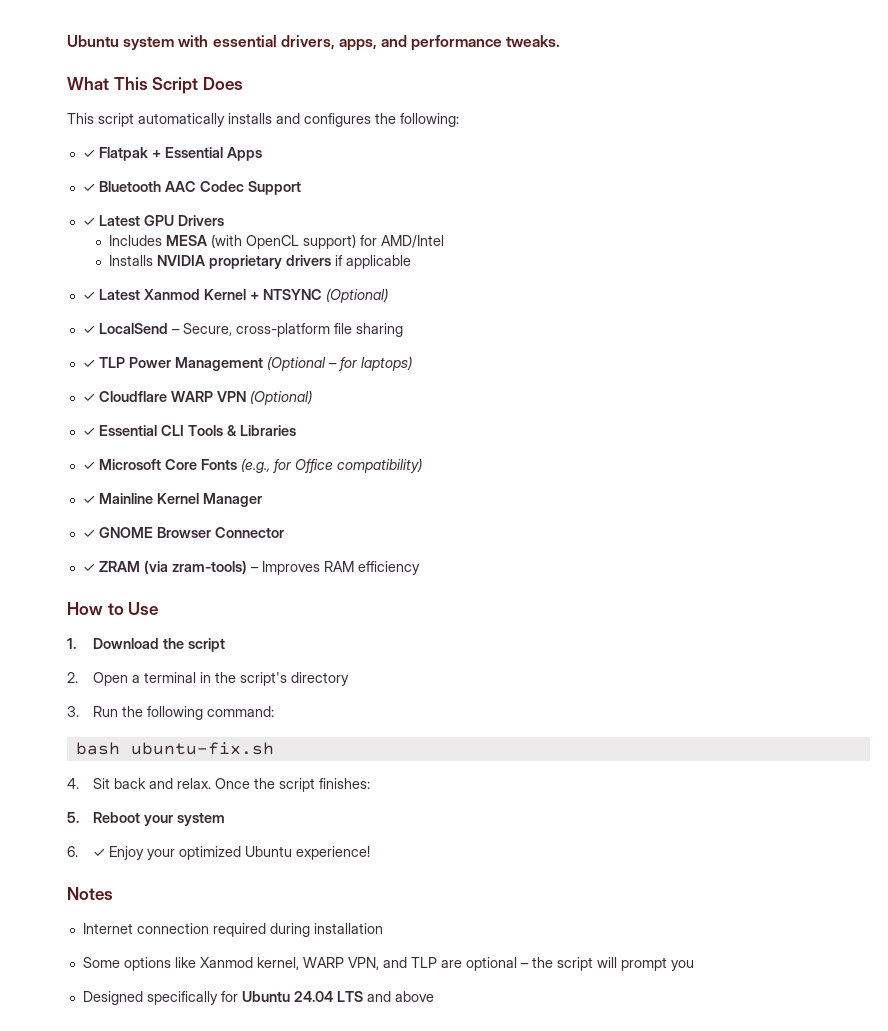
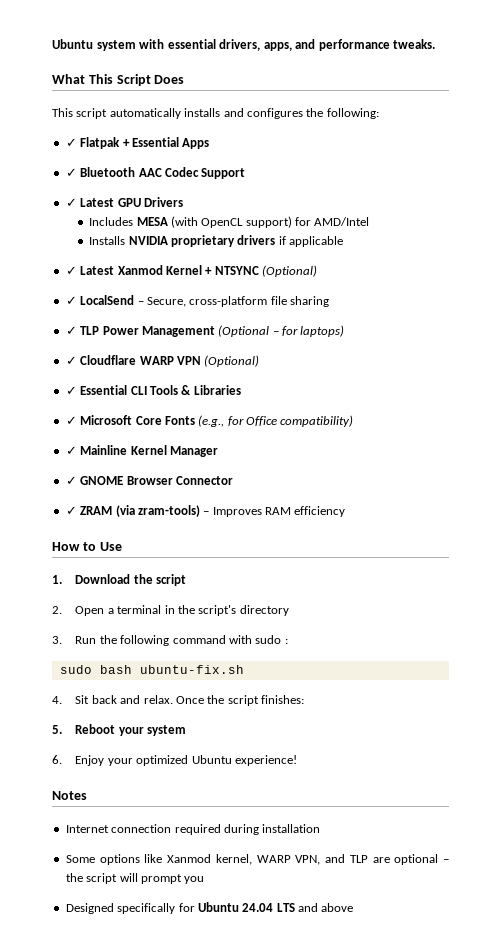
[207,706,275,717] command: // -> [172,635,288,644] [59,665,92,674] command with sudo : // sudo
[93,848,106,857] ✓ -> (62, 759) none

